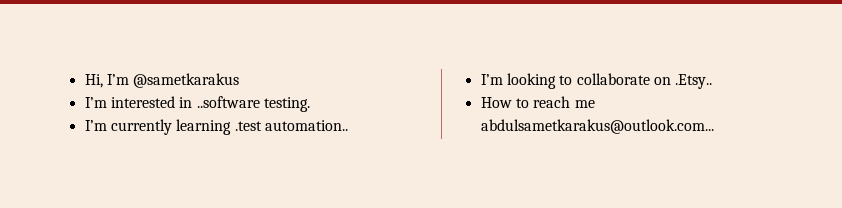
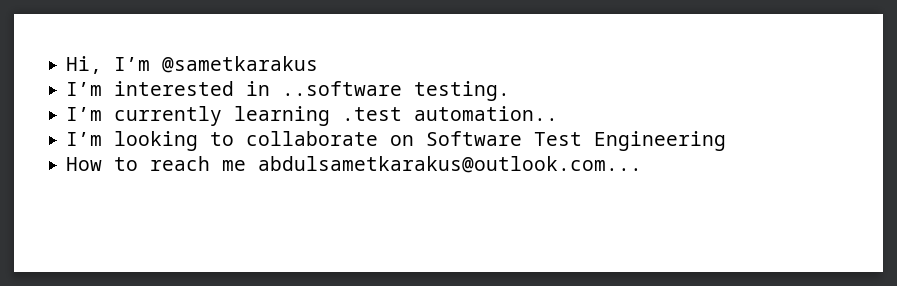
[675,74,713,89] .Etsy.. -> [426,131,727,151] Software Test Engineering

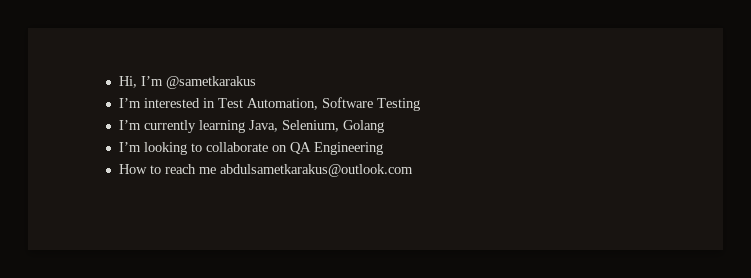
[282,81,511,101] ..software testing. -> [217,97,420,111] Test Automation, Software Testing
[342,106,559,121] .test automation.. -> [248,120,384,133] Java, Selenium, Golang
[426,131,583,146] Software Test -> [289,142,311,154] QA
[258,156,643,173] abdulsametkarakus@outlook.com... -> [219,164,413,177] abdulsametkarakus@outlook.com

